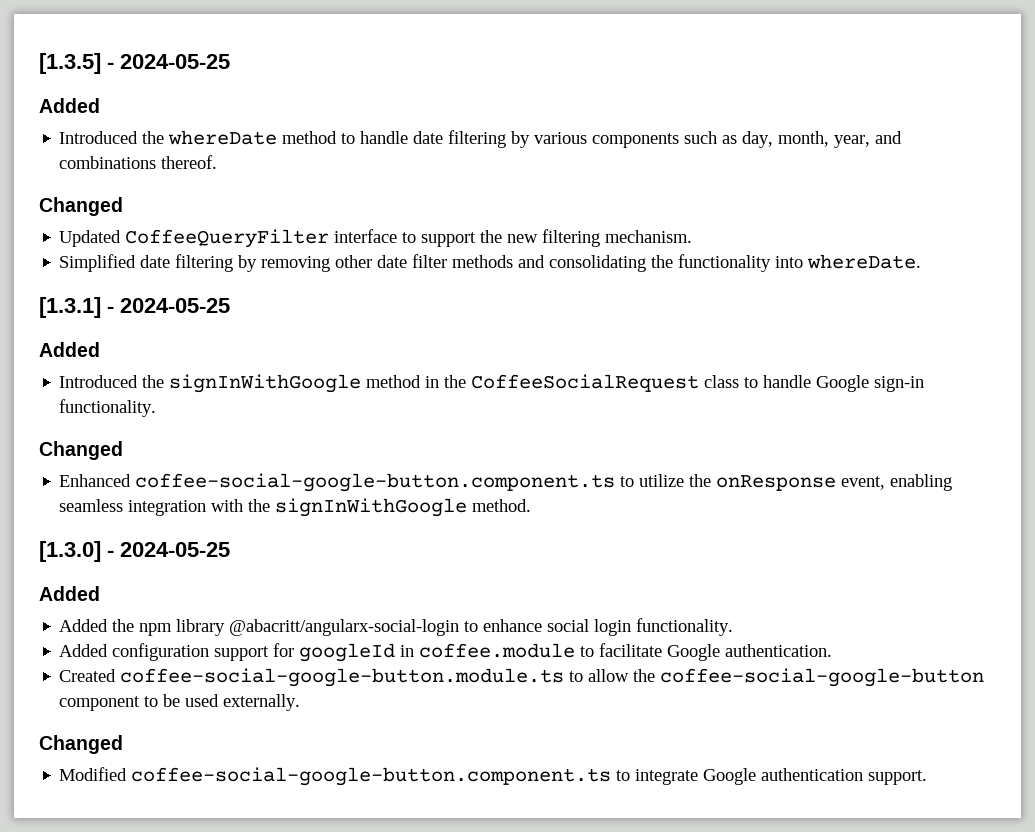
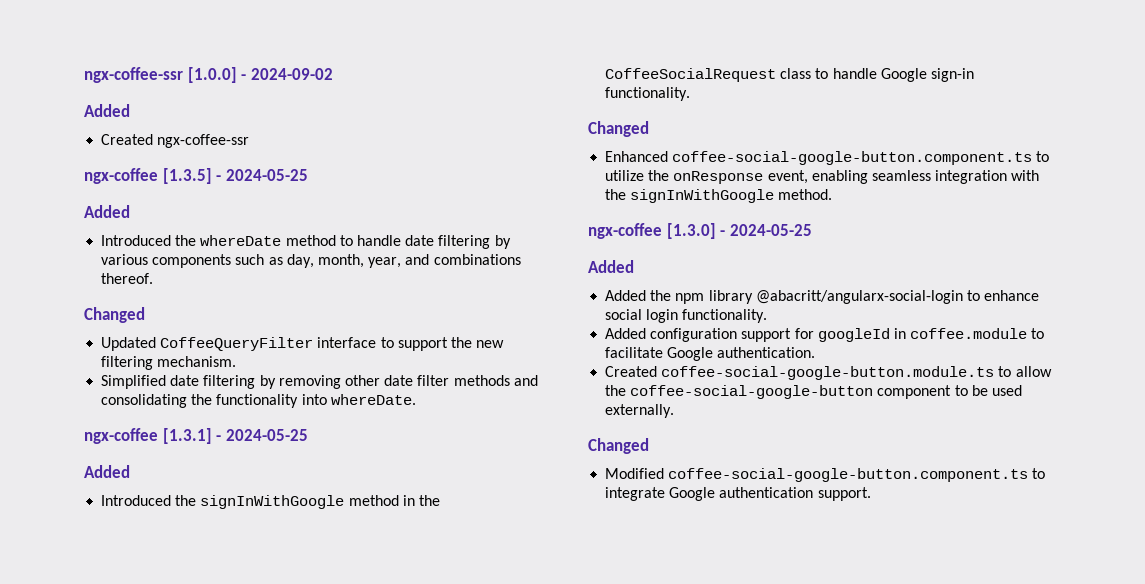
(39, 63) none -> [84,67,333,83] [84,104,130,117] [101,134,250,148] [84,168,158,184] ngx-coffee-ssr [1.0.0] - 2024-09-02 // Added // Created ngx-coffee-ssr // ngx-coffee
(922, 261) none -> [84,428,158,444] ngx-coffee
(532, 505) none -> [588,223,662,239] ngx-coffee

